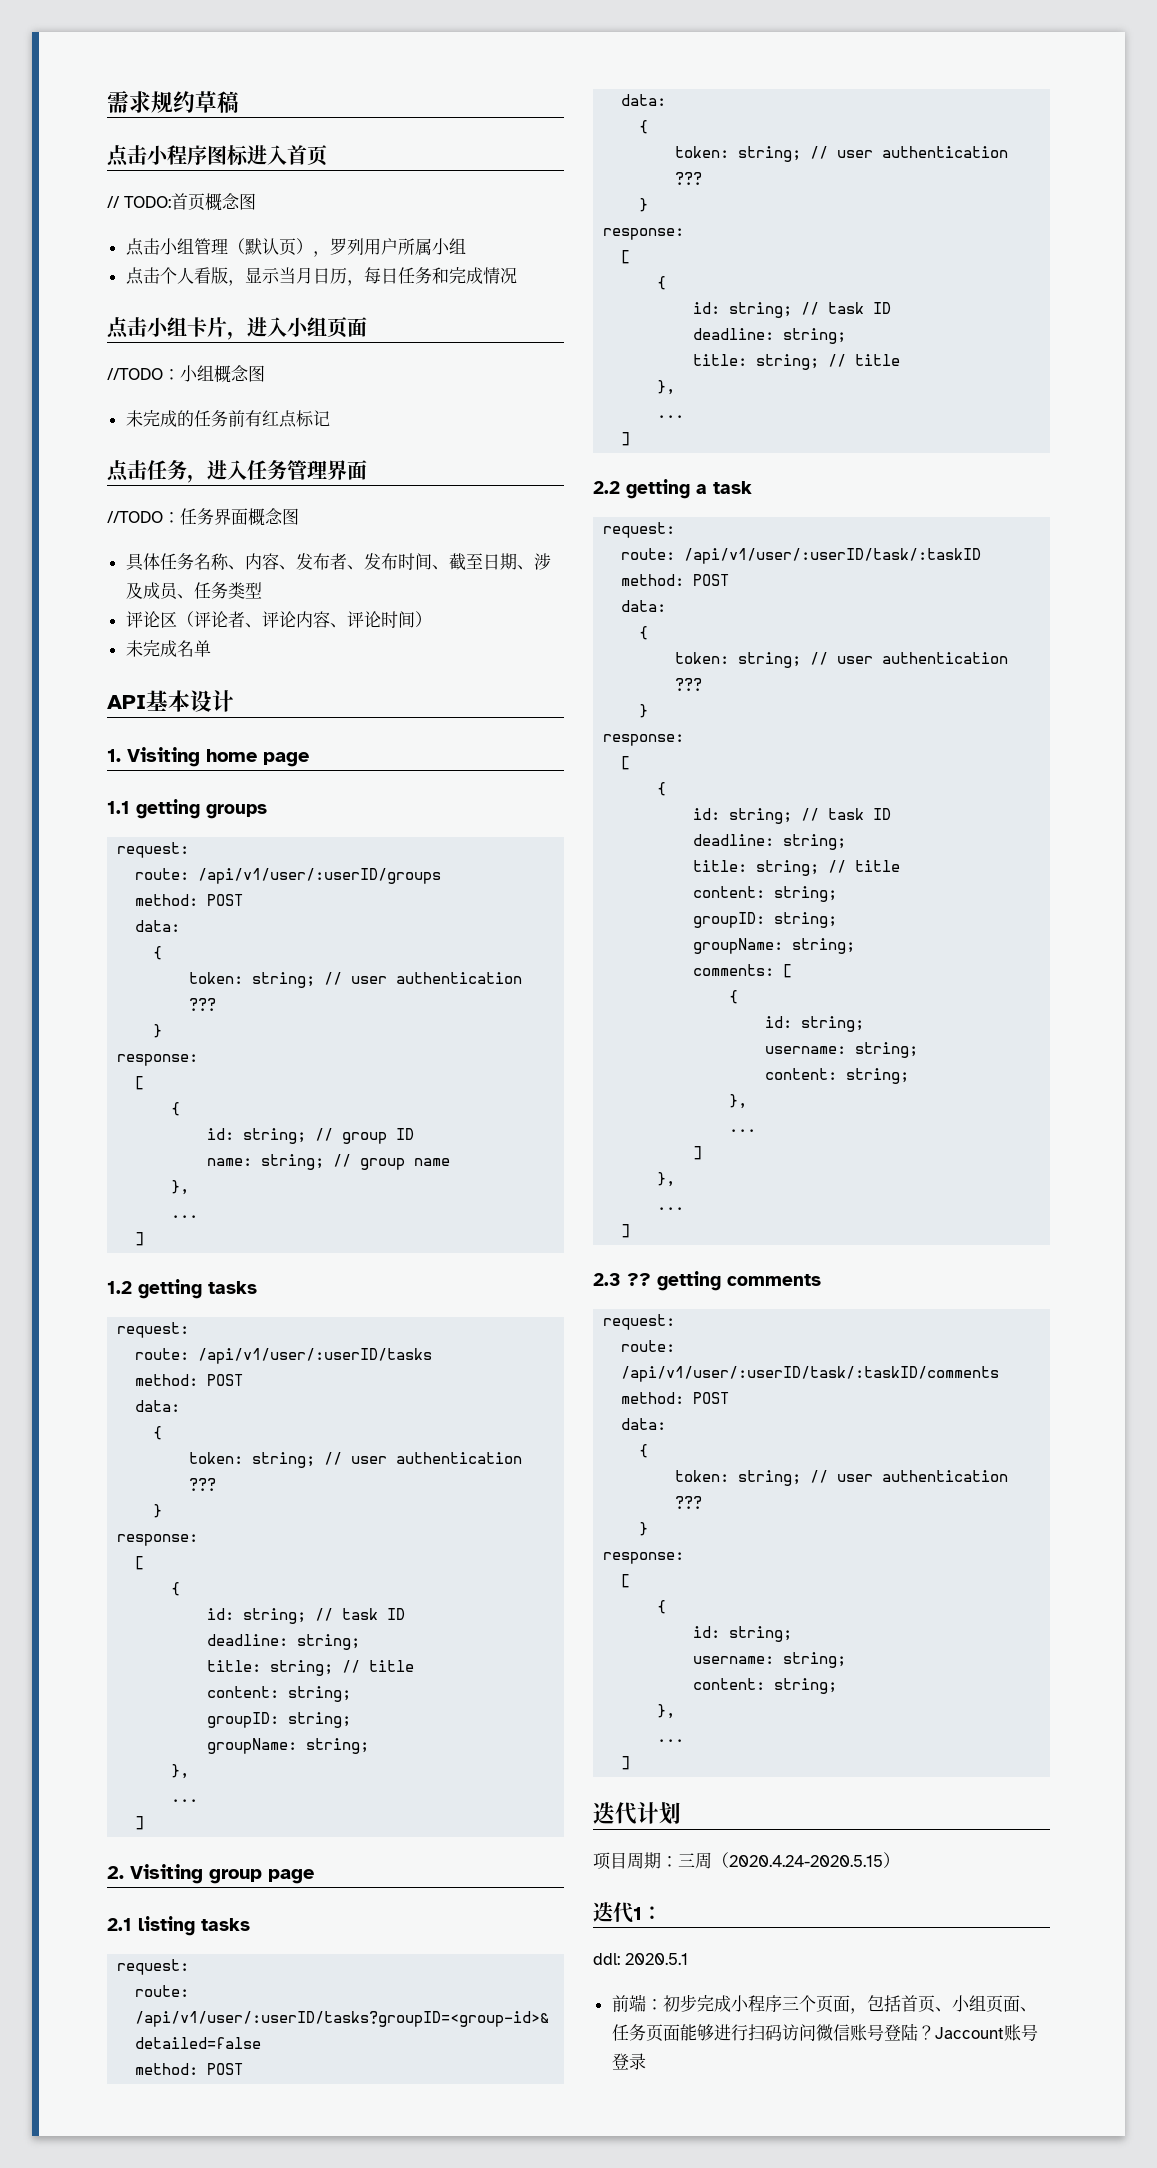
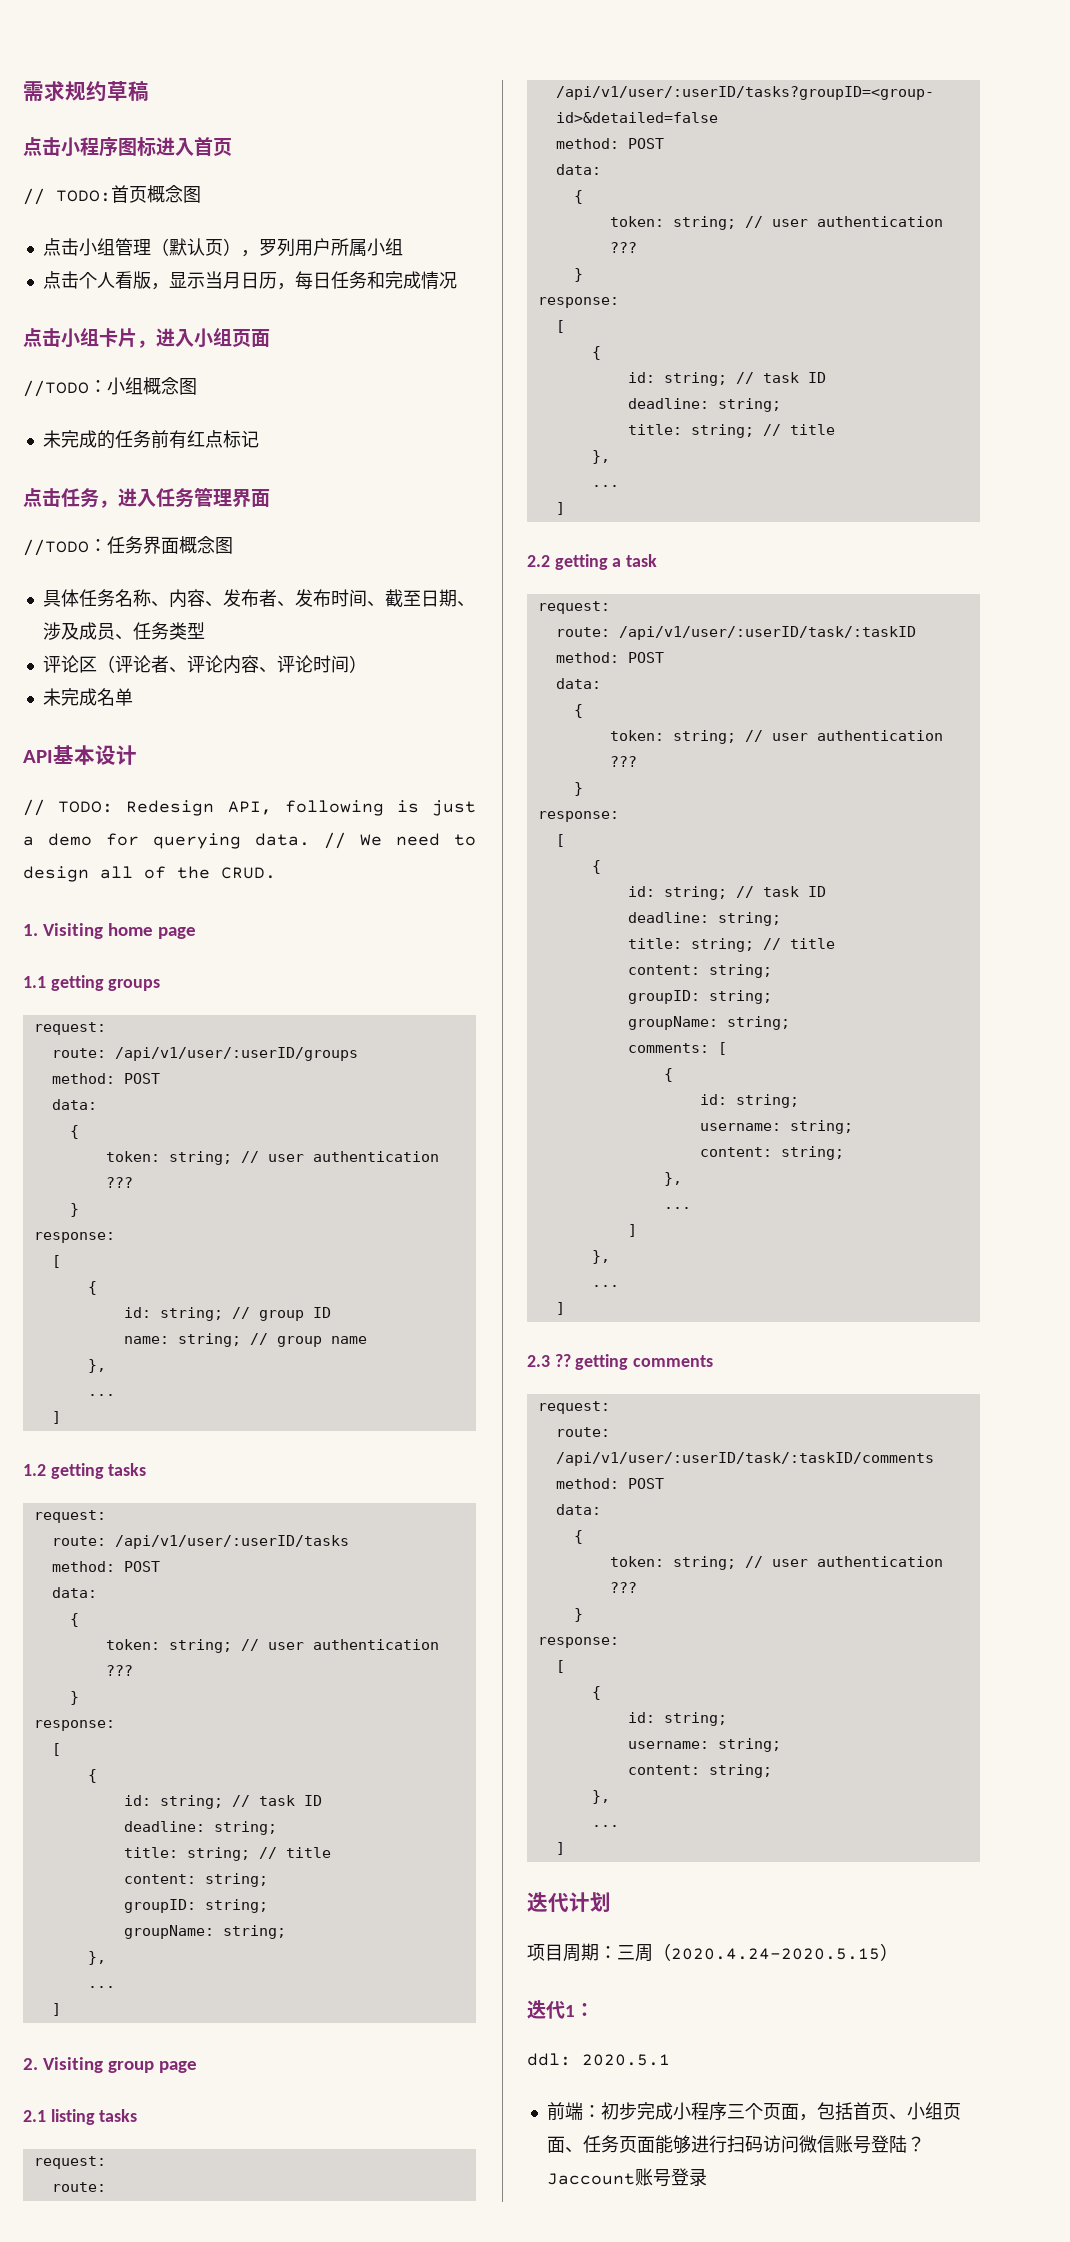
(234, 701) none -> [23,799,476,816] [23,832,476,849] [23,866,276,882] // // TODO: Redesign API, following is just a demo for querying data. // We need to design all of the CRUD.

